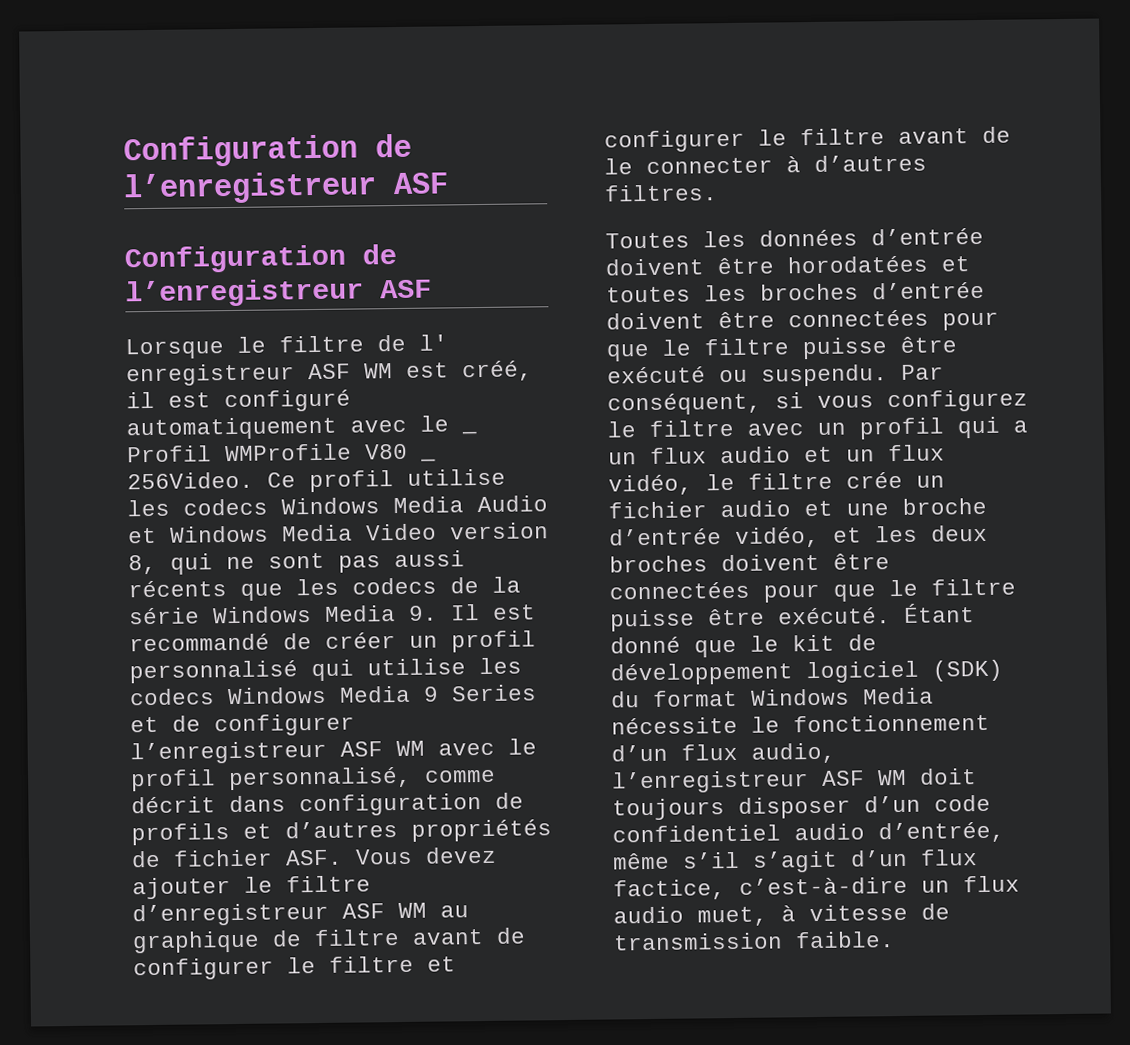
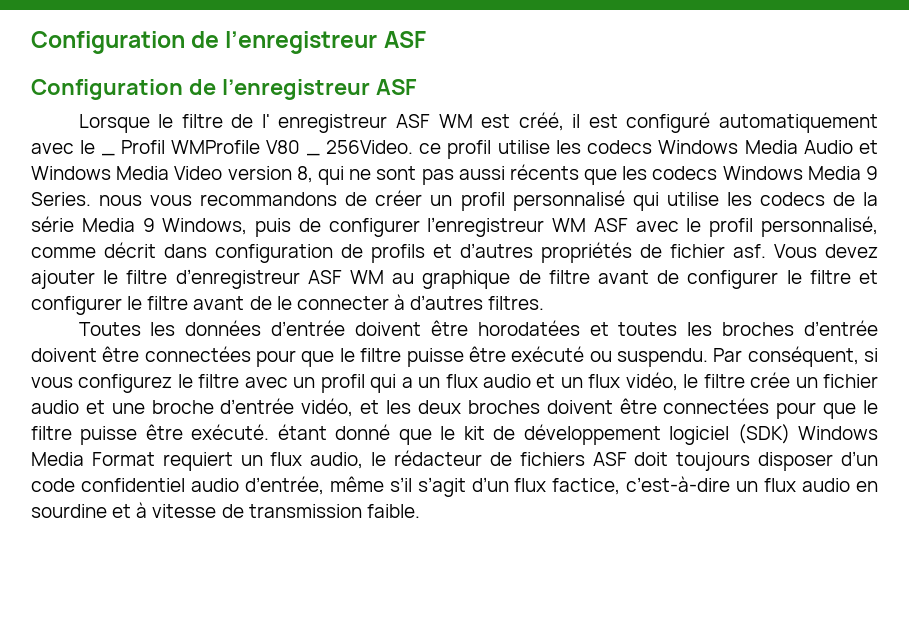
[267,472,296,488] Ce -> [419,143,441,154] ce
[450,576,521,594] [129,604,536,625] [129,633,270,652] de la série Windows Media 9. Il est recommandé -> [722,166,878,180] [31,192,338,206] Windows Media 9 Series. nous vous recommandons
[227,684,537,705] [130,716,159,733] Windows Media 9 Series et -> [832,192,878,206] [31,216,292,237] de la série Media 9 Windows, puis
[340,740,425,757] ASF WM -> [552,218,628,232] WM ASF
[285,849,343,866] ASF. -> [733,244,766,258] asf.
[904,603,975,623] Étant -> [277,424,327,440] étant
[611,687,934,708] [611,713,990,735] [611,742,836,764] [612,769,907,794] du format Windows Media nécessite le fonctionnement d’un flux audio, l’enregistreur ASF WM -> [797,426,878,440] [31,450,627,471] Windows Media Format requiert un flux audio, le rédacteur de fichiers ASF
[697,906,768,927] muet, -> [856,481,879,492] [31,504,132,518] en sourdine et

